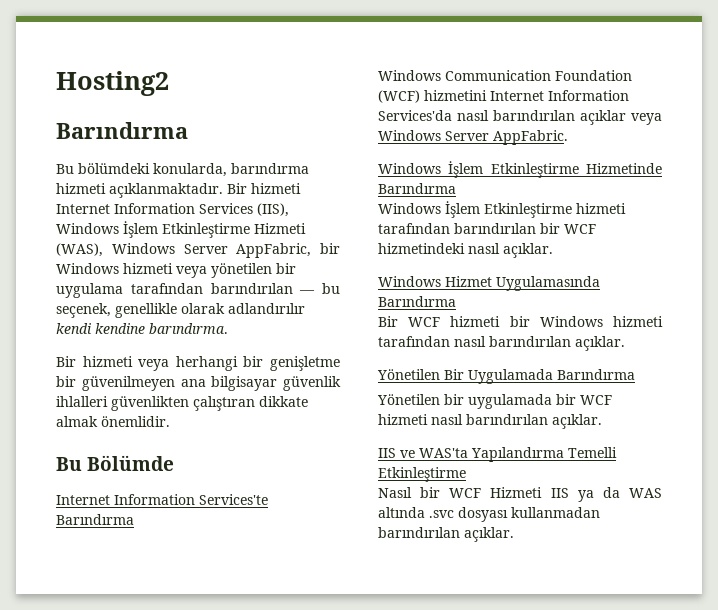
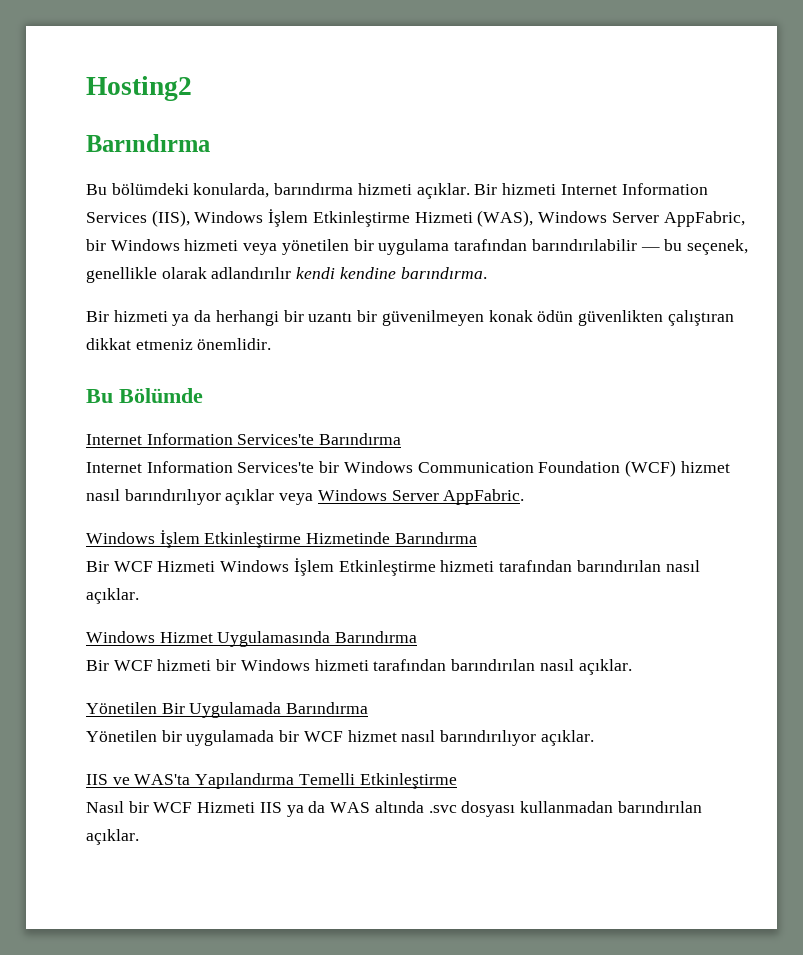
[109,183,223,198] açıklanmaktadır. -> [416,183,470,199] açıklar.
[210,283,293,294] barındırılan -> [531,239,637,251] barındırılabilir
[138,359,170,371] veya -> [172,310,212,326] ya da
[270,356,340,371] genişletme -> [308,312,353,322] uzantı
[180,376,341,391] [56,396,308,411] [56,416,98,427] ana bilgisayar güvenlik ihlalleri güvenlikten çalıştıran dikkate almak -> [488,310,734,326] [86,338,193,350] konak ödün güvenlikten çalıştıran dikkat etmeniz
[378,70,632,81] [378,90,629,103] [378,110,575,121] Windows Communication Foundation (WCF) hizmetini Internet Information Services'da nasıl barındırılan -> [86,460,730,477] [86,489,221,505] Internet Information Services'te bir Windows Communication Foundation (WCF) hizmet nasıl barındırılıyor
(456, 188) none -> [86,561,216,572] Bir WCF Hizmeti
[540,223,596,234] [378,243,465,254] bir WCF hizmetindeki -> (661, 566) none
[454,336,571,347] nasıl barındırılan -> [451,659,574,671] barındırılan nasıl
[378,414,548,425] hizmeti nasıl barındırılan -> [347,730,537,746] hizmet nasıl barındırılıyor

